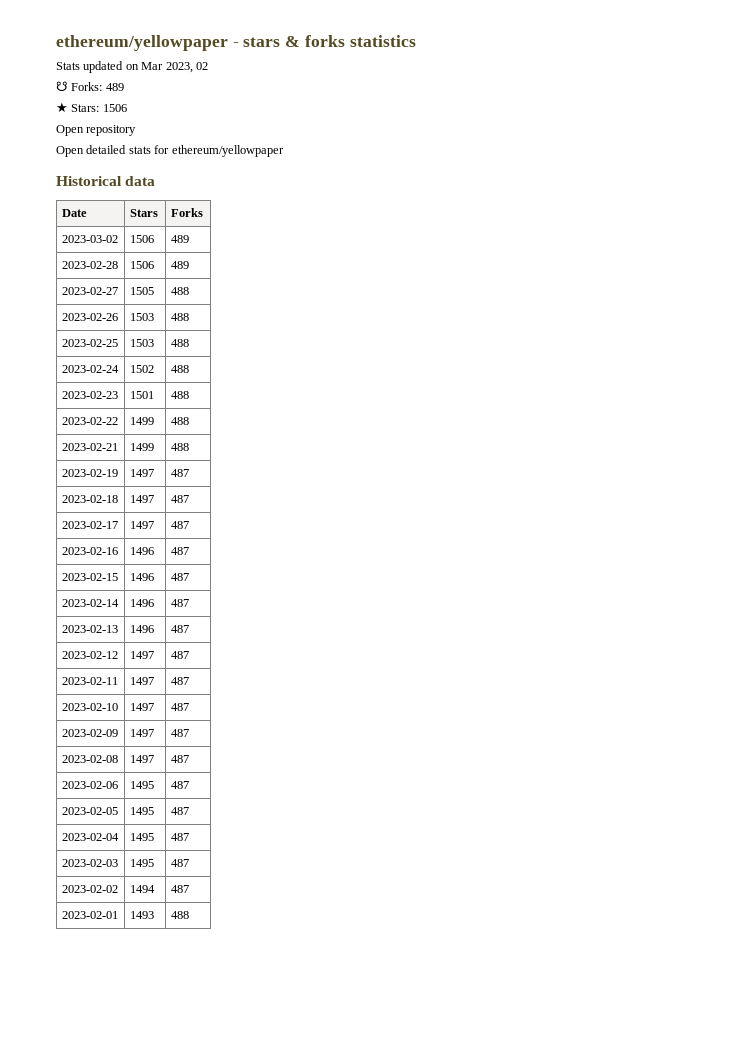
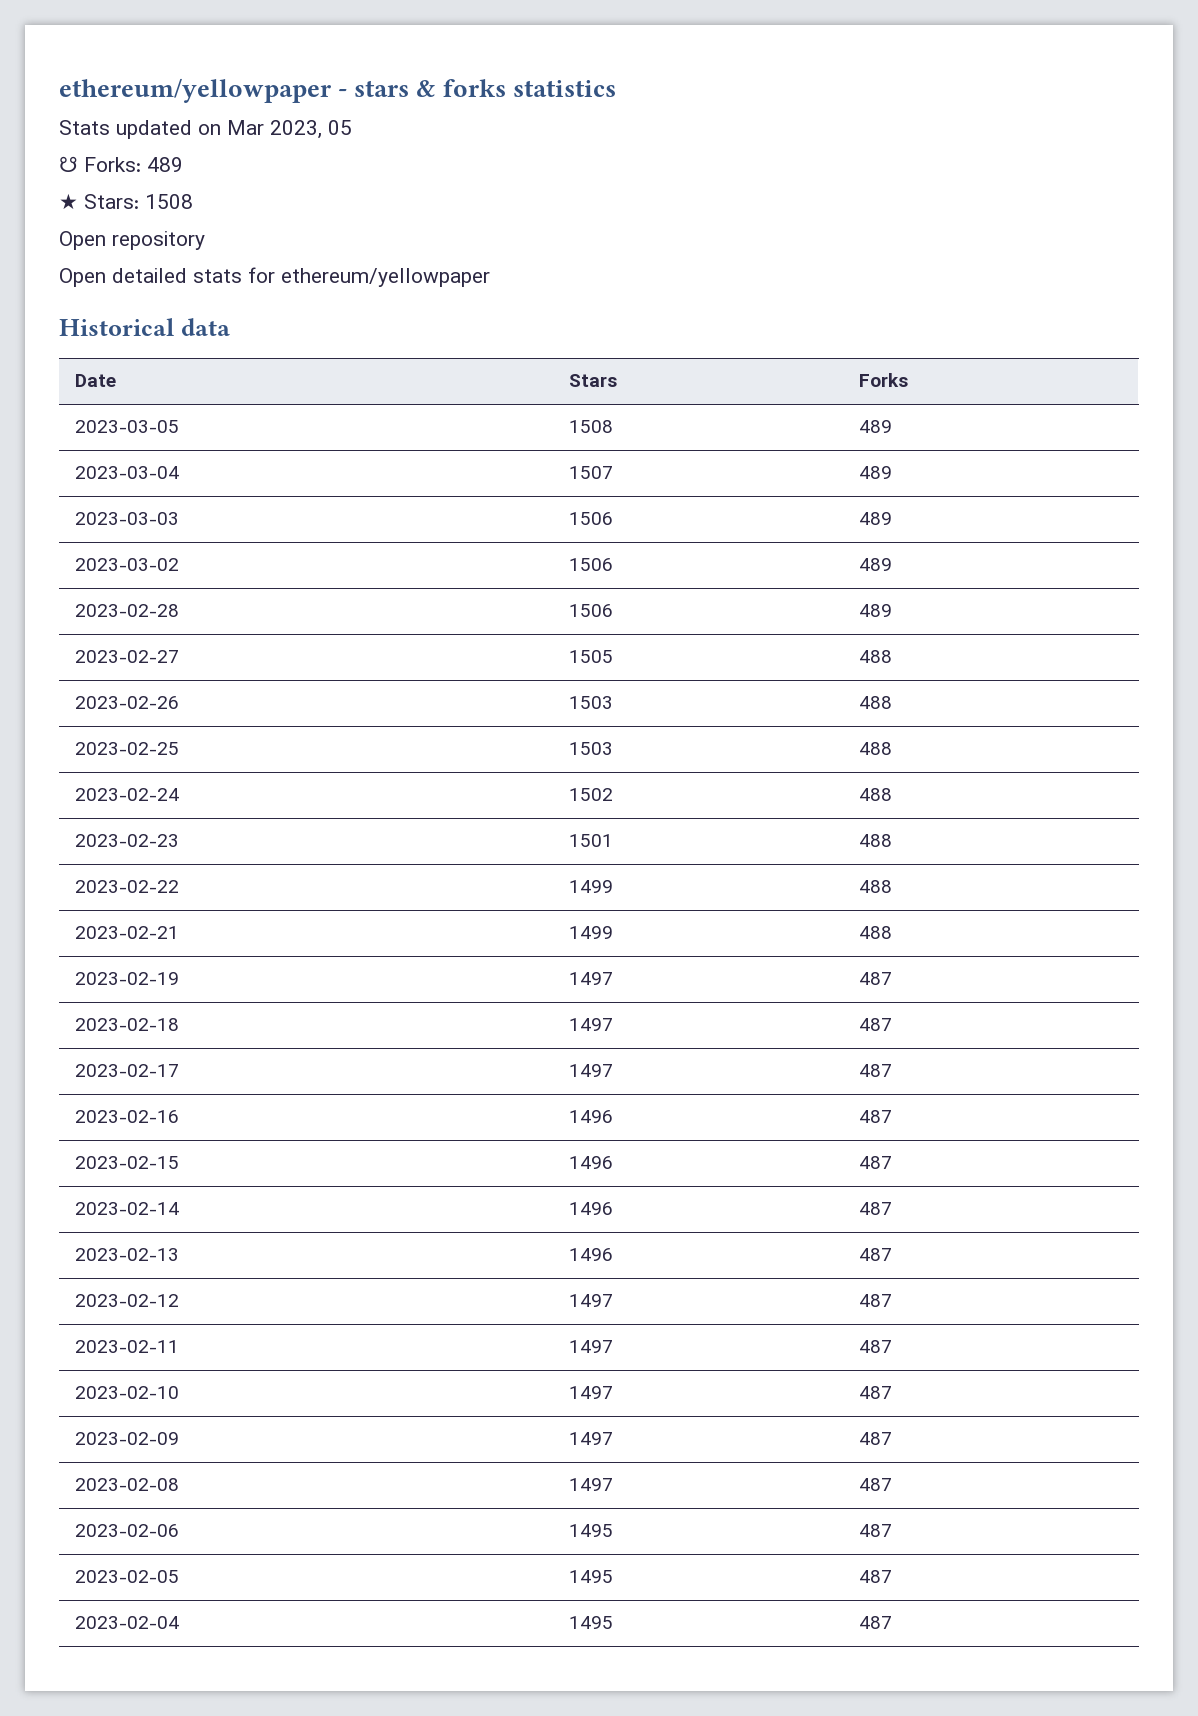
[195,62,208,70] 02 -> [328,120,352,135] 05
[102,104,127,112] 1506 -> [145,194,193,209] 1508
(203, 212) none -> [74,420,179,433] [568,420,613,433] [858,420,892,433] [74,466,179,479] [568,466,613,479] [858,466,892,479] [74,512,179,525] [568,512,613,525] [858,512,892,525] // 2023-03-05 | 1508 | 489 // 2023-03-04 | 1507 | 489 // 2023-03-03 | 1506 | 489
[61,859,118,867] [129,859,154,867] [170,859,189,867] [61,885,118,893] [129,885,155,893] [170,885,189,893] [61,911,118,919] [129,911,154,919] [170,911,189,919] // 2023-02-03 | 1495 | 487 // 2023-02-02 | 1494 | 487 // 2023-02-01 | 1493 | 488 -> (892, 1622) none

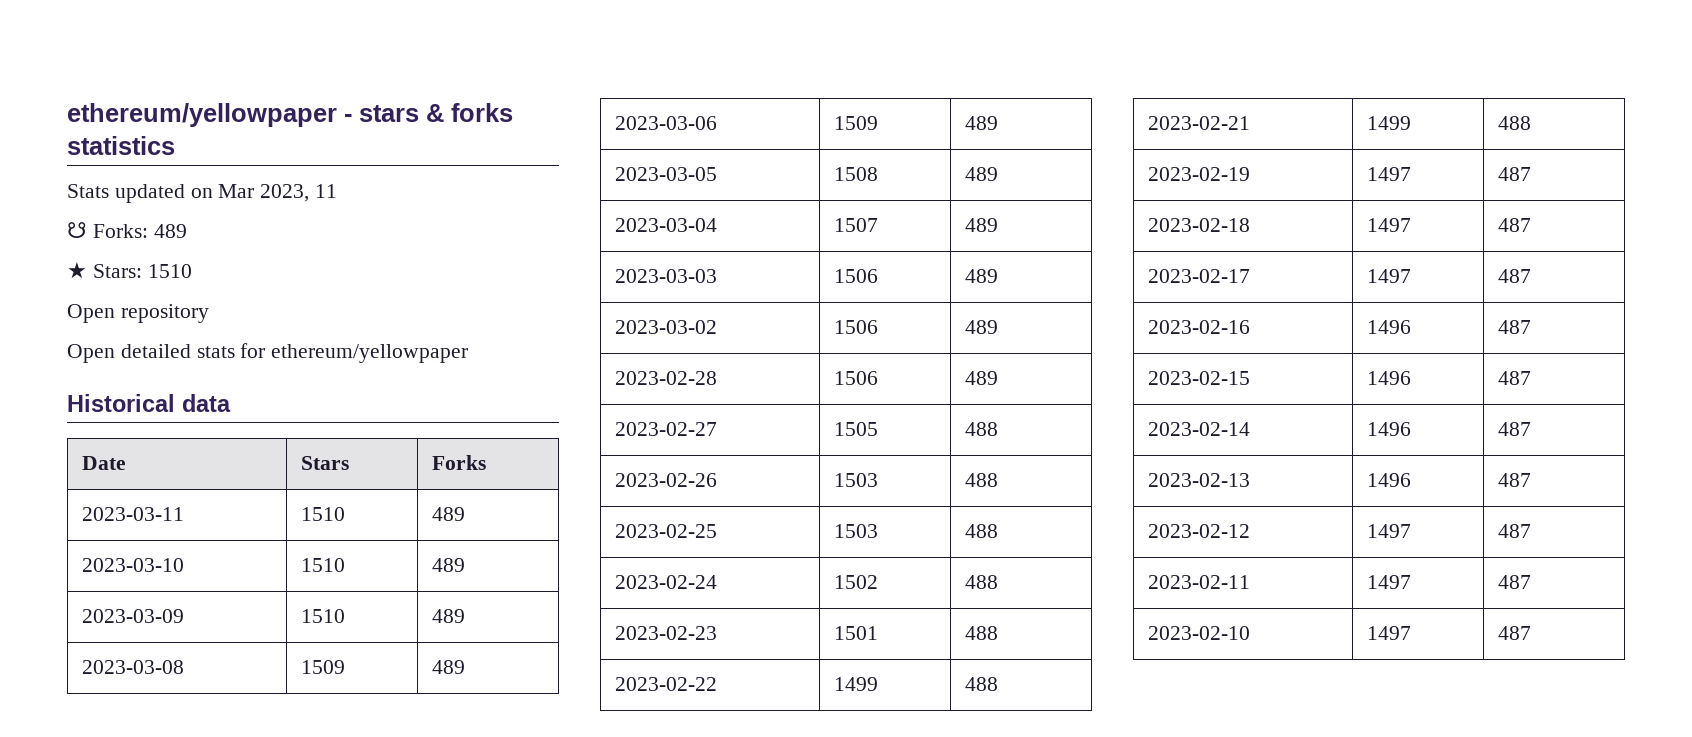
[328,120,352,135] 05 -> [315,184,338,198] 11
[145,194,193,209] 1508 -> [147,264,192,278] 1510
(908, 380) none -> [82,507,185,521] [301,507,346,521] [432,507,466,521] [82,558,185,572] [301,558,346,572] [432,558,466,572] [82,609,185,623] [301,609,346,623] [432,609,466,623] [82,660,185,674] [301,660,346,674] [432,660,466,674] [615,116,718,130] [834,116,879,130] [965,116,999,130] // 2023-03-11 | 1510 | 489 // 2023-03-10 | 1510 | 489 // 2023-03-09 | 1510 | 489 // 2023-03-08 | 1509 | 489 // 2023-03-06 | 1509 | 489
[74,1432,179,1445] [568,1432,613,1445] [858,1432,892,1445] [74,1478,179,1491] [568,1478,613,1491] [858,1478,892,1491] [74,1524,179,1537] [568,1524,613,1537] [858,1524,892,1537] [74,1570,179,1583] [568,1570,613,1583] [858,1570,892,1583] [74,1616,179,1629] [568,1616,613,1629] [858,1616,892,1629] // 2023-02-09 | 1497 | 487 // 2023-02-08 | 1497 | 487 // 2023-02-06 | 1495 | 487 // 2023-02-05 | 1495 | 487 // 2023-02-04 | 1495 | 487 -> (1532, 633) none

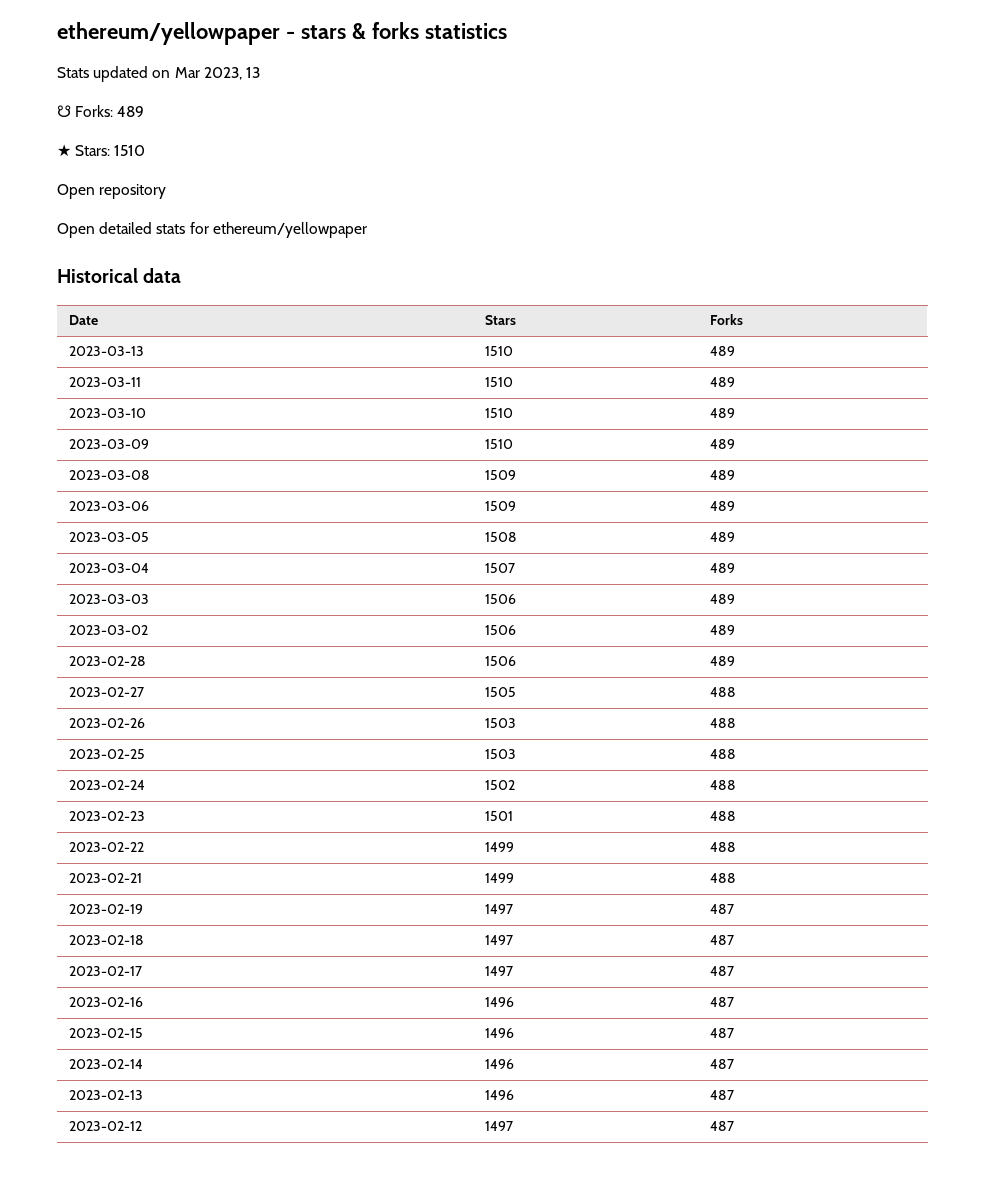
[315,184,338,198] 11 -> [245,67,260,78] 13
(487, 462) none -> [69,346,145,356] [485,346,514,356] [710,346,736,356] // 2023-03-13 | 1510 | 489
[1148,575,1251,589] [1367,575,1412,589] [1498,575,1532,589] [1148,626,1251,640] [1367,626,1412,640] [1498,626,1532,640] // 2023-02-11 | 1497 | 487 // 2023-02-10 | 1497 | 487 -> (735, 1126) none

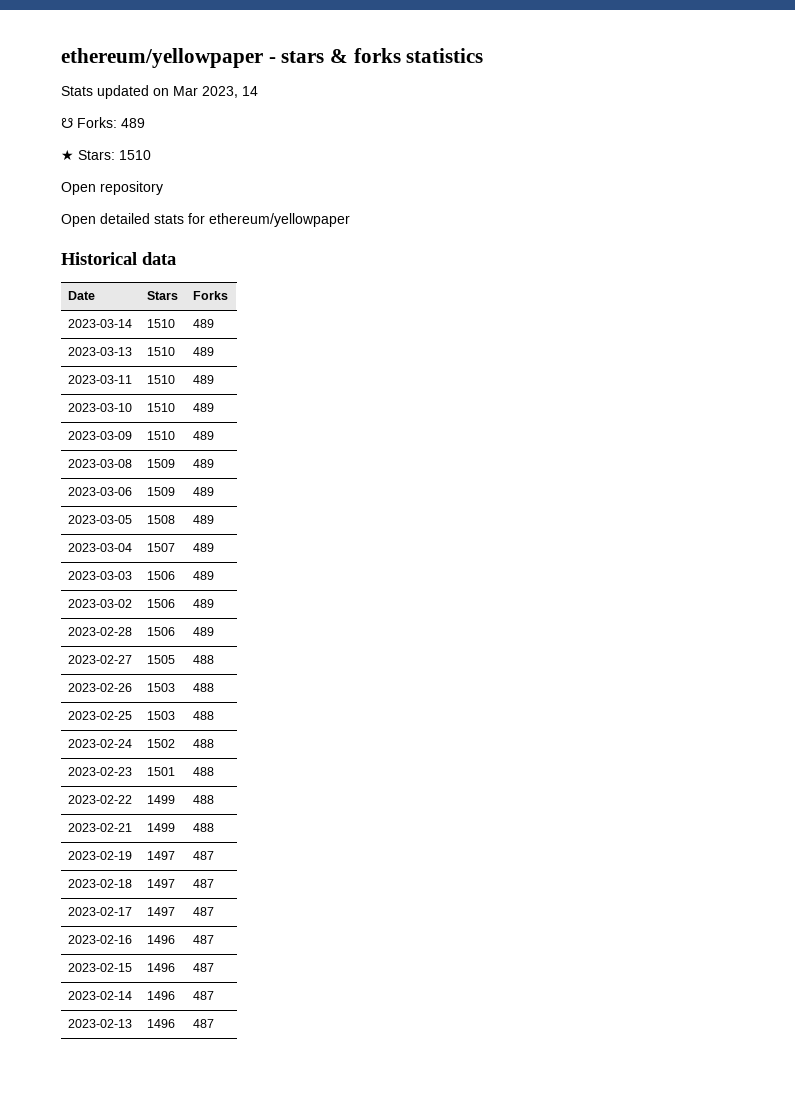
[245,67,260,78] 13 -> [242,86,258,96] 14
(744, 319) none -> [68,319,133,328] [147,319,176,328] [193,319,215,328] // 2023-03-14 | 1510 | 489
[69,1121,143,1131] [485,1121,514,1131] [710,1121,735,1131] // 2023-02-12 | 1497 | 487 -> (215, 1023) none

